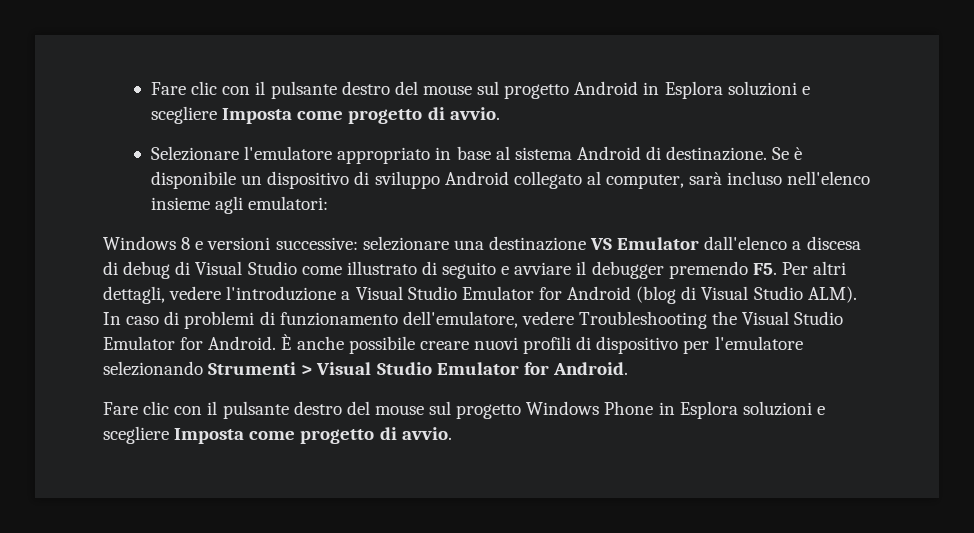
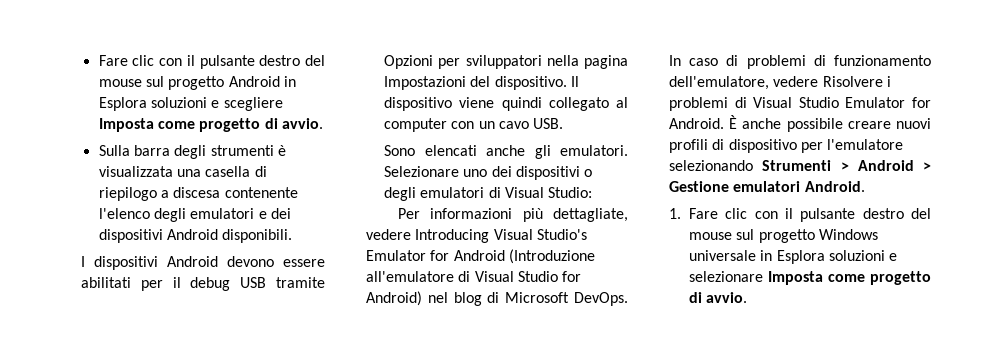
[151,146,803,164] [151,171,871,189] [151,196,329,214] [103,236,861,251] [103,261,847,279] [103,286,857,304] Selezionare l'emulatore appropriato in base al sistema Android di destinazione. Se è disponibile un dispositivo di sviluppo Android collegato al computer, sarà incluso nell'elenco insieme agli emulatori: // Windows 8 e versioni successive: selezionare una destinazione VS Emulator dall'elenco a discesa di debug di Visual Studio come illustrato di seguito e avviare il debugger premendo F5. Per altri dettagli, vedere l'introduzione a Visual Studio Emulator for Android (blog di Visual Studio ALM). -> [98,145,286,159] [98,166,267,177] [98,187,298,201] [98,208,291,222] [98,229,293,243] [80,256,326,270] [80,277,325,291] [383,55,628,69] [383,76,579,90] [383,97,628,111] [383,118,564,132] [383,145,628,159] [383,166,593,180] [383,187,593,201] [397,208,628,222] [366,229,587,243] [366,249,595,264] [366,271,582,282] [366,291,628,306] Sulla barra degli strumenti è visualizzata una casella di riepilogo a discesa contenente l'elenco degli emulatori e dei dispositivi Android disponibili. // I dispositivi Android devono essere abilitati per il debug USB tramite Opzioni per sviluppatori nella pagina Impostazioni del dispositivo. Il dispositivo viene quindi collegato al computer con un cavo USB. // Sono elencati anche gli emulatori. Selezionare uno dei dispositivi o degli emulatori di Visual Studio: // Per informazioni più dettagliate, vedere Introducing Visual Studio's Emulator for Android (Introduzione all'emulatore di Visual Studio for Android) nel blog di Microsoft DevOps.
[579,311,738,329] Troubleshooting the -> [822,76,891,87] [669,97,747,111] Risolvere i problemi di
[316,362,549,375] Visual Studio Emulator for -> [857,160,931,171] [669,181,801,192] Android > Gestione emulatori
(628, 368) none -> [669,208,681,219] 1.
[604,401,825,419] [103,426,169,444] Phone in Esplora soluzioni e scegliere -> [689,250,898,264] [689,271,763,282] universale in Esplora soluzioni e selezionare

